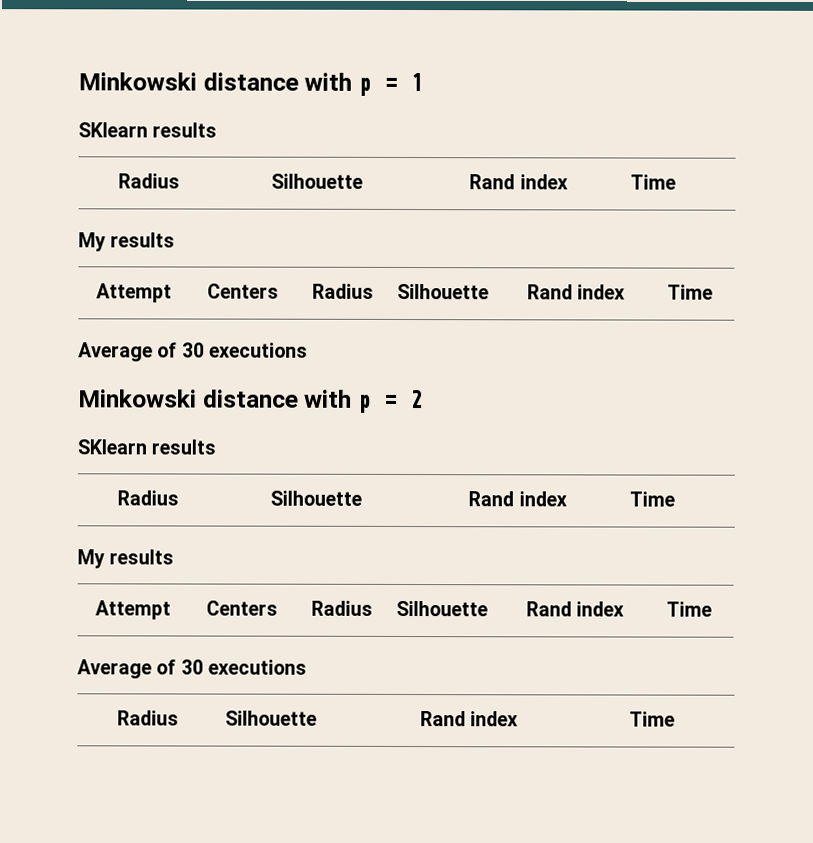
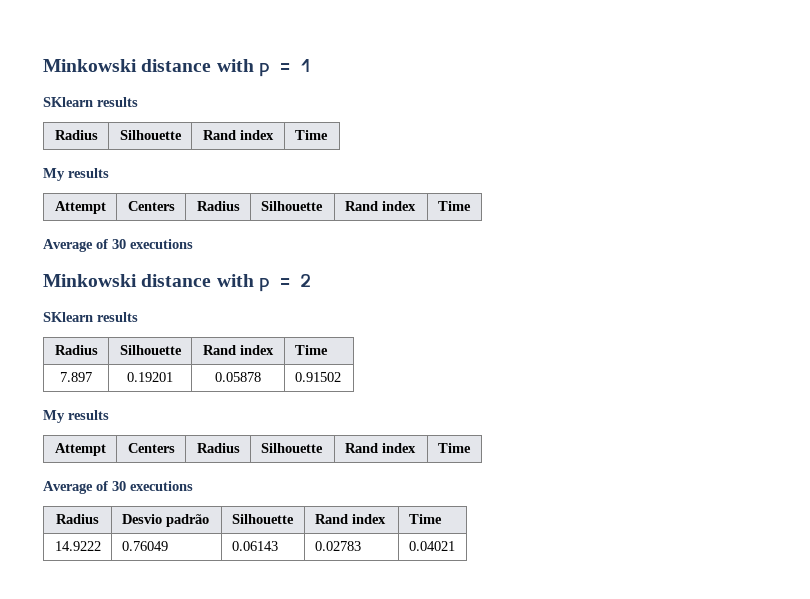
(675, 499) none -> [60,372,92,382] [127,372,173,382] [215,372,261,382] [294,372,341,382] // 7.897 | 0.19201 | 0.05878 | 0.91502
[224,710,317,726] [419,711,519,727] [628,711,675,727] | Silhouette | Rand index | Time -> [121,514,209,527] [231,514,294,524] [314,514,386,524] [408,514,442,524] [54,541,101,551] [121,541,168,551] [231,541,278,551] [314,541,361,551] [408,541,455,551] | Desvio padrão | Silhouette | Rand index | Time // 14.9222 | 0.76049 | 0.06143 | 0.02783 | 0.04021

